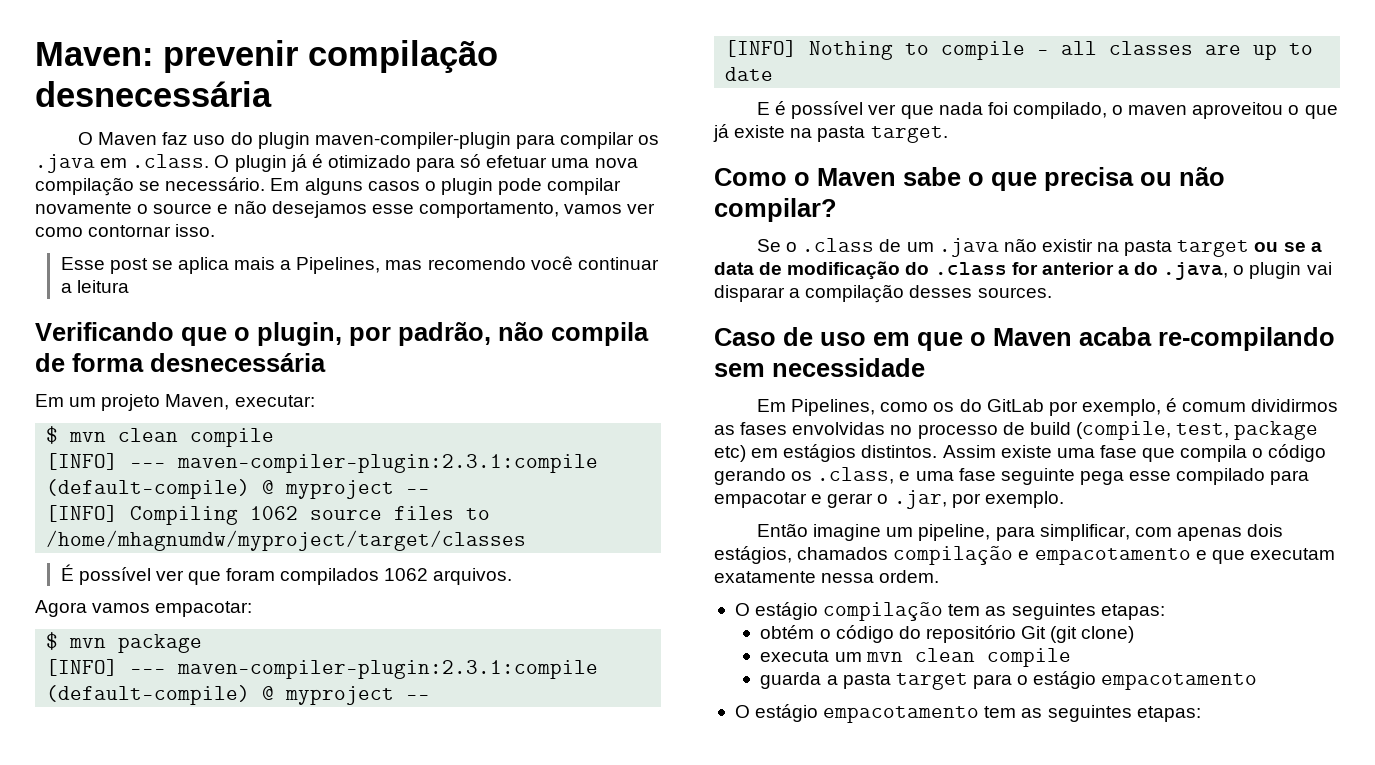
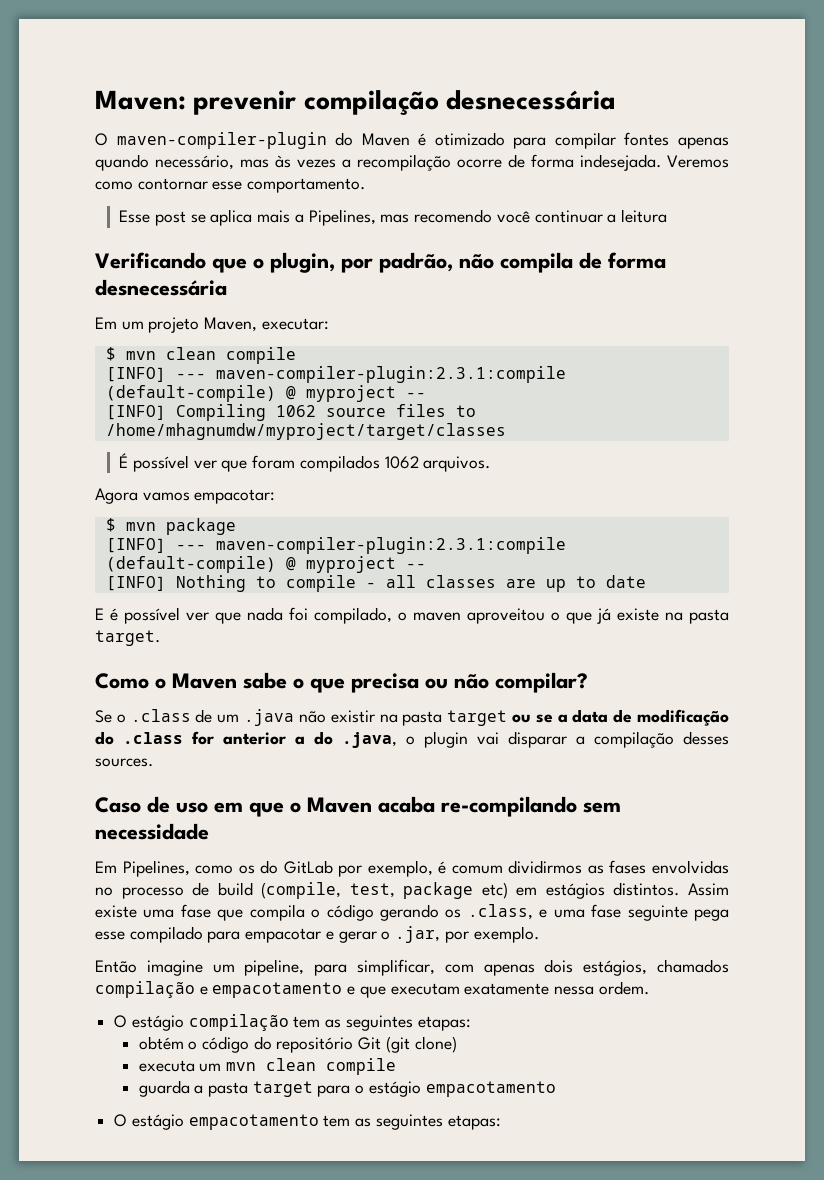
[98,132,660,149] [35,154,638,173] [35,177,622,196] [35,200,656,218] [35,224,216,237] Maven faz uso do plugin maven-compiler-plugin para compilar os .java em .class. O plugin já é otimizado para só efetuar uma nova compilação se necessário. Em alguns casos o plugin pode compilar novamente o source e não desejamos esse comportamento, vamos ver como contornar isso. -> [116,132,729,149] [95,154,729,171] [95,178,366,193] maven-compiler-plugin do Maven é otimizado para compilar fontes apenas quando necessário, mas às vezes a recompilação ocorre de forma indesejada. Veremos como contornar esse comportamento.

